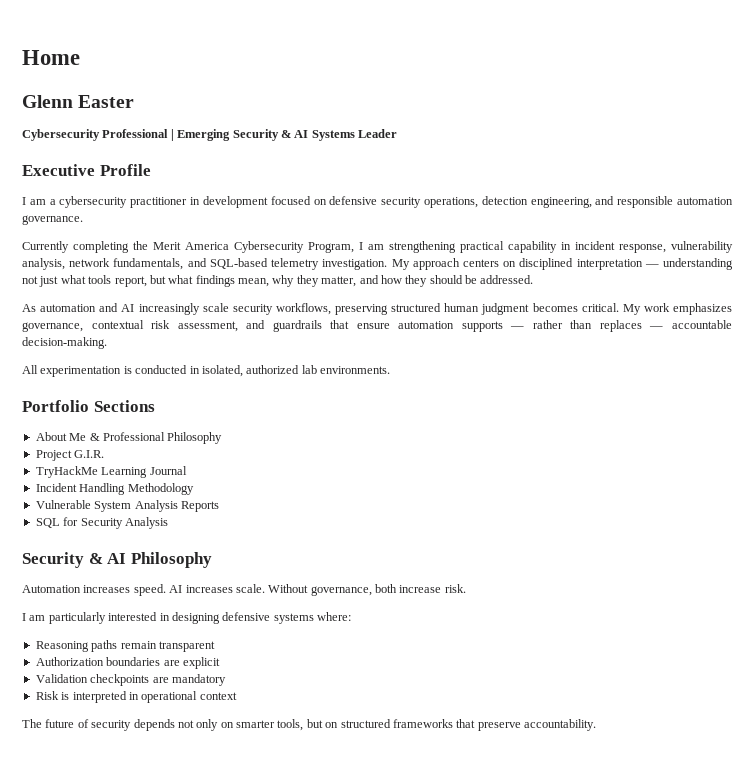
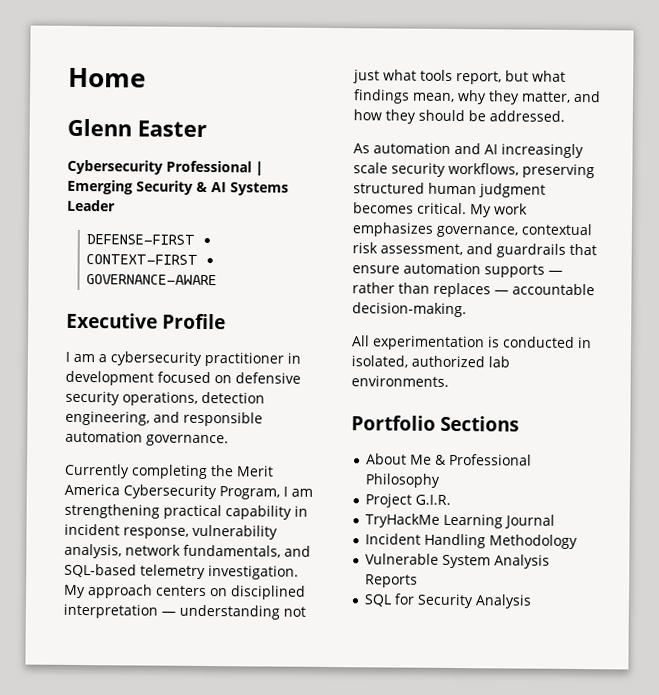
(397, 133) none -> [86,234,213,246] [86,254,216,266] [86,274,218,286] // DEFENSE-FIRST • CONTEXT-FIRST • GOVERNANCE-AWARE
[22,552,212,568] [22,584,466,596] [22,612,351,624] [35,640,215,652] [35,657,220,669] [35,674,226,686] [35,691,237,703] [22,719,596,731] // Security & AI Philosophy // Automation increases speed. AI increases scale. Without governance, both increase risk. // I am particularly interested in designing defensive systems where: // Reasoning paths remain transparent // Authorization boundaries are explicit // Validation checkpoints are mandatory // Risk is interpreted in operational context // The future of security depends not only on smarter tools, but on structured frameworks that preserve accountability. -> (533, 601) none

